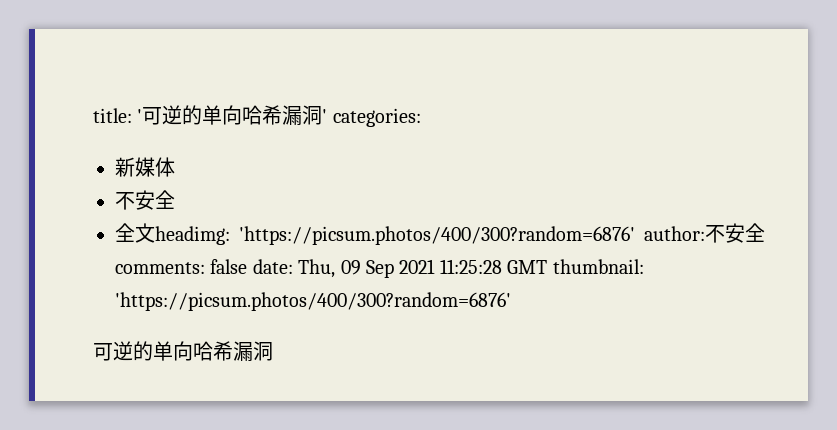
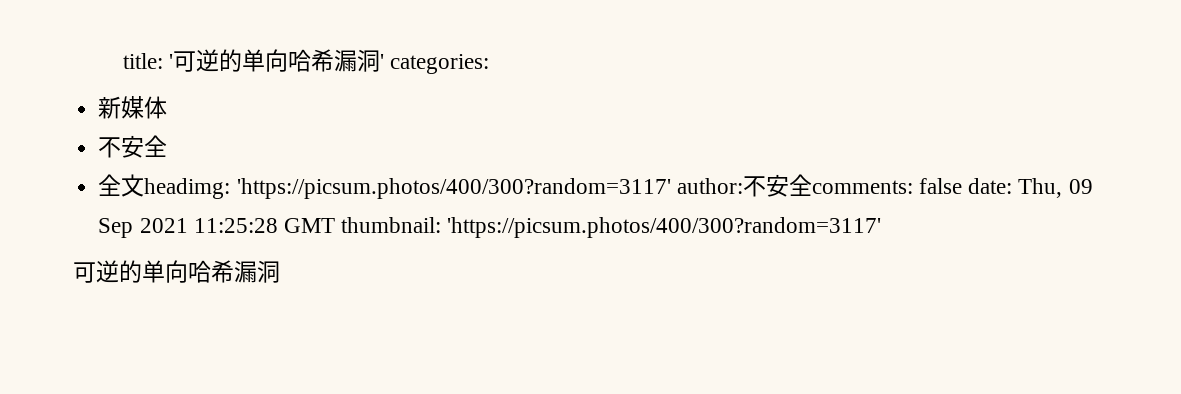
[239,226,635,245] 'https://picsum.photos/400/300?random=6876' -> [236,178,671,199] 'https://picsum.photos/400/300?random=3117'
[115,292,511,311] 'https://picsum.photos/400/300?random=6876' -> [447,217,882,238] 'https://picsum.photos/400/300?random=3117'

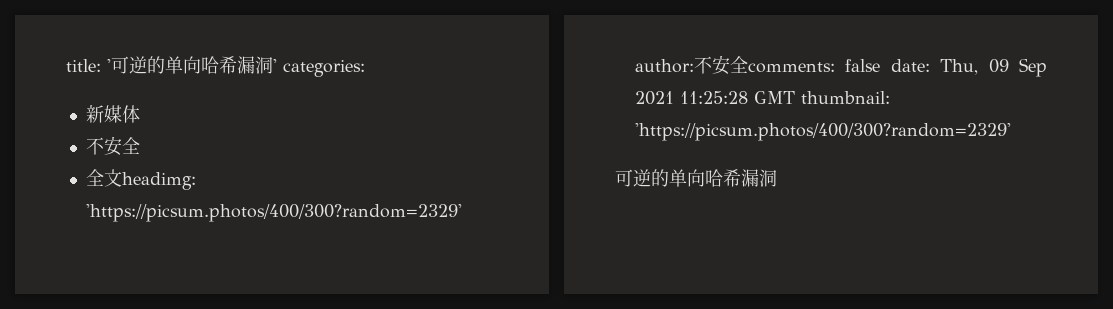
[236,178,671,199] 'https://picsum.photos/400/300?random=3117' -> [85,204,462,222] 'https://picsum.photos/400/300?random=2329'
[447,217,882,238] 'https://picsum.photos/400/300?random=3117' -> [634,123,1011,141] 'https://picsum.photos/400/300?random=2329'

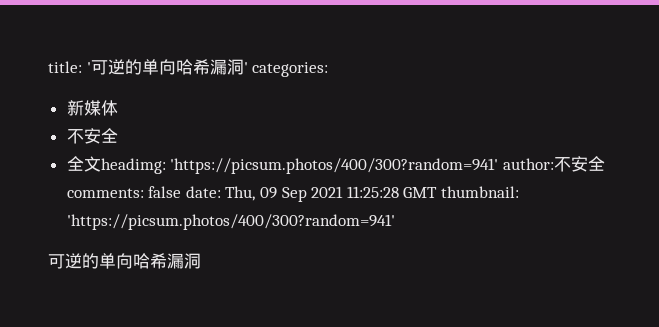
[85,204,462,222] 'https://picsum.photos/400/300?random=2329' -> [170,158,499,174] 'https://picsum.photos/400/300?random=941'
[634,123,1011,141] 'https://picsum.photos/400/300?random=2329' -> [66,214,395,230] 'https://picsum.photos/400/300?random=941'

